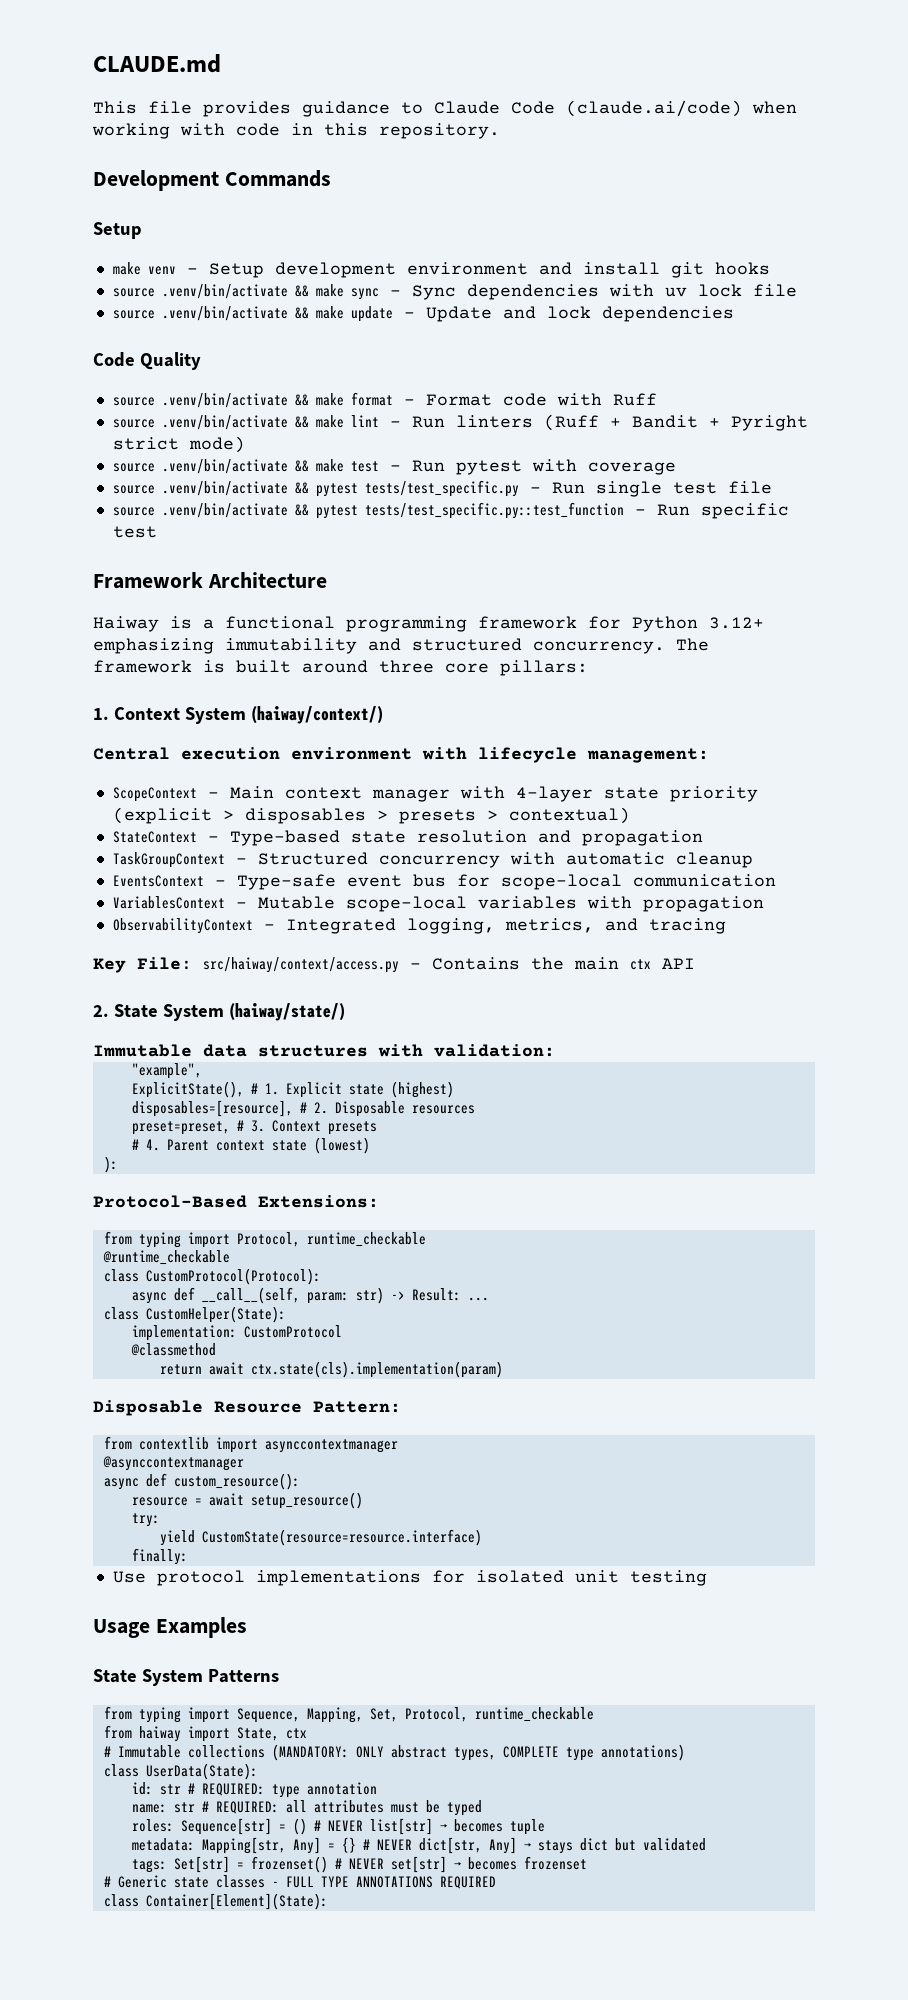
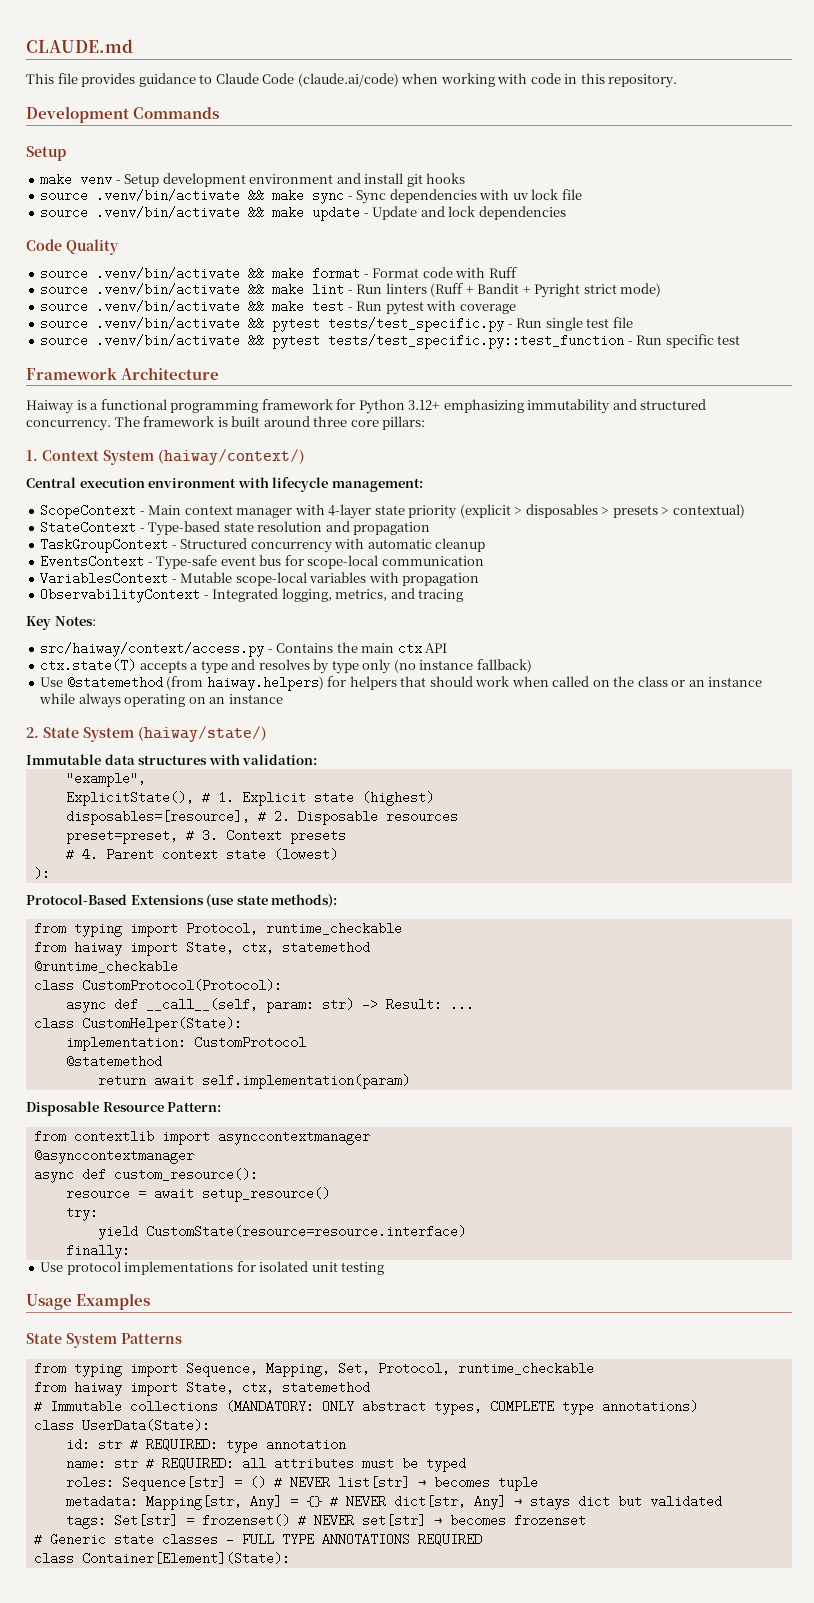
[137,957,192,970] File: -> [54,616,96,626] Notes: //
(695, 963) none -> [40,659,532,674] [40,676,763,691] [39,693,283,708] // ctx.state(T) accepts a type and resolves by type only (no instance fallback) // Use @statemethod (from haiway.helpers) for helpers that should work when called on the class or an instance while always operating on an instance
[258,1195,379,1208] Extensions: -> [130,894,338,908] Extensions (use state methods):
(426, 1239) none -> [33,941,370,956] // from haiway import State, ctx, statemethod
[130,1343,216,1356] @classmethod -> [65,1055,162,1068] @statemethod
[250,1361,503,1378] ctx.state(cls).implementation(param) -> [201,1074,410,1089] self.implementation(param)
[285,1728,307,1739] ctx -> [241,1381,370,1394] ctx, statemethod

